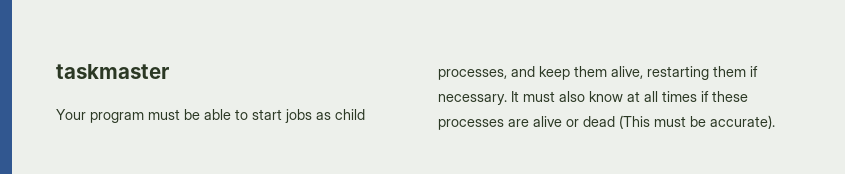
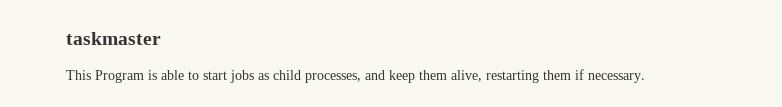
[56,109,200,123] Your program must be -> [66,70,157,83] This Program is
[511,91,748,102] [438,115,775,130] It must also know at all times if these processes are alive or dead (This must be accurate). -> (645, 78) none

